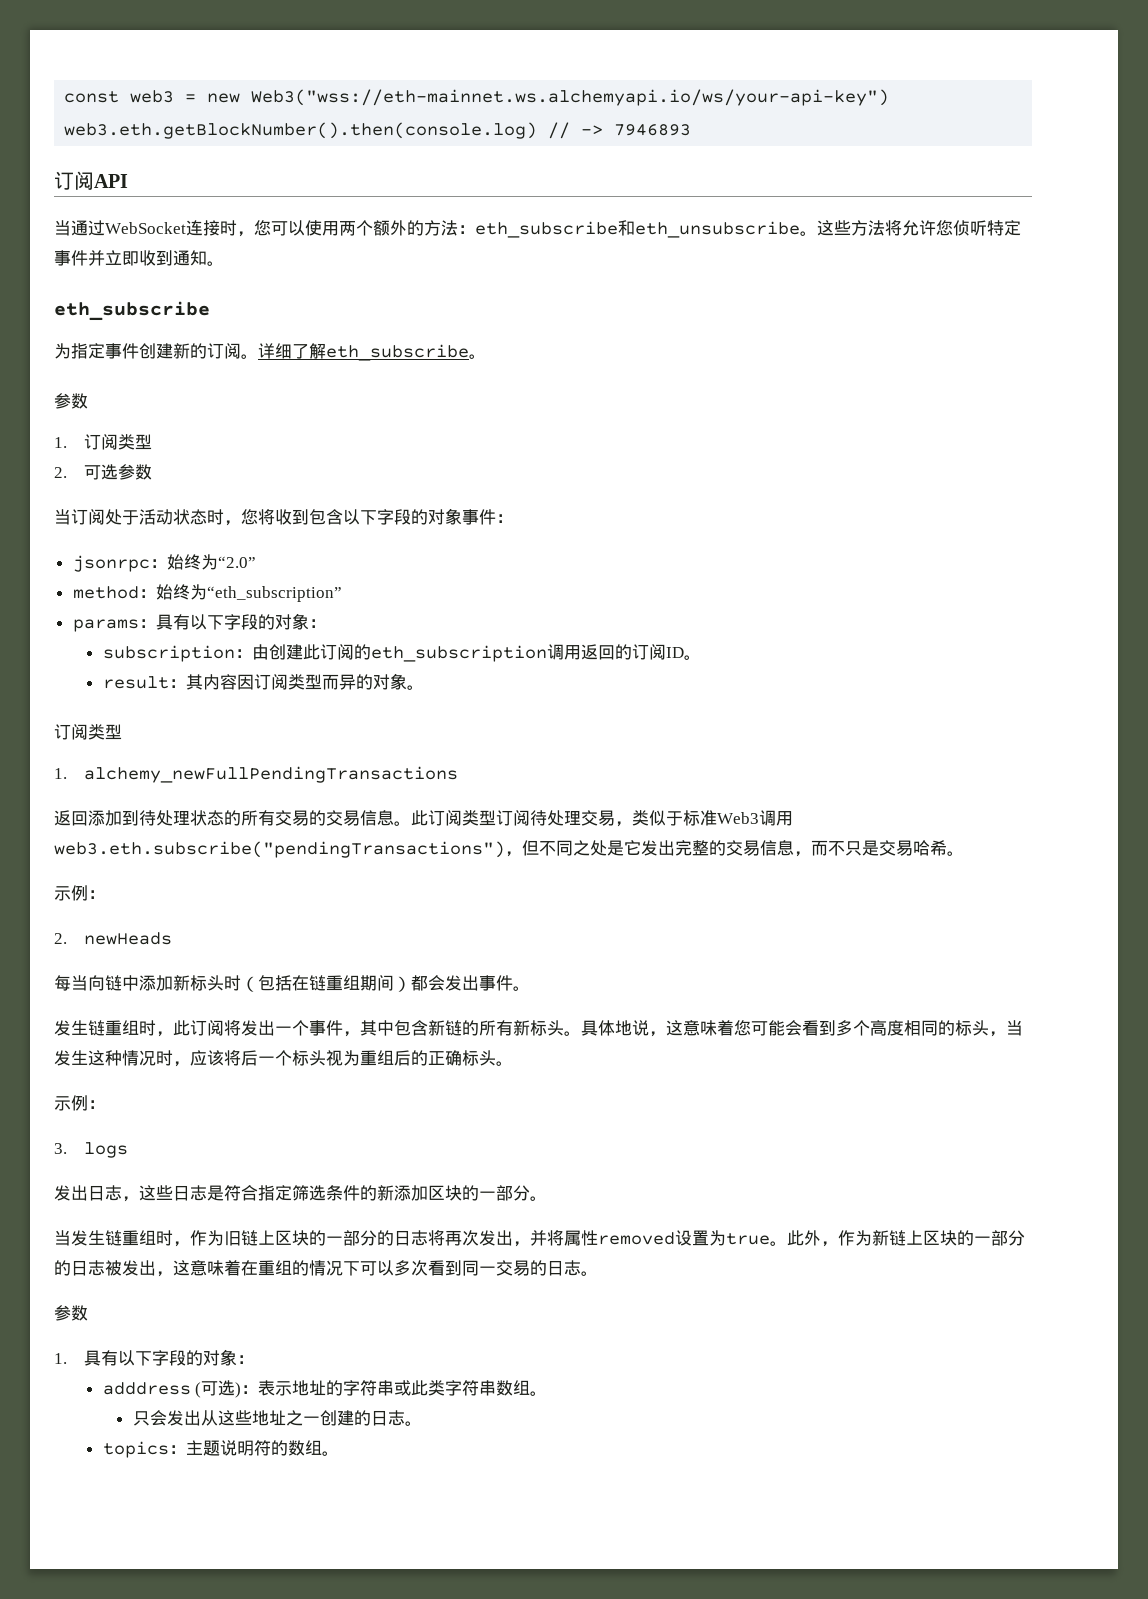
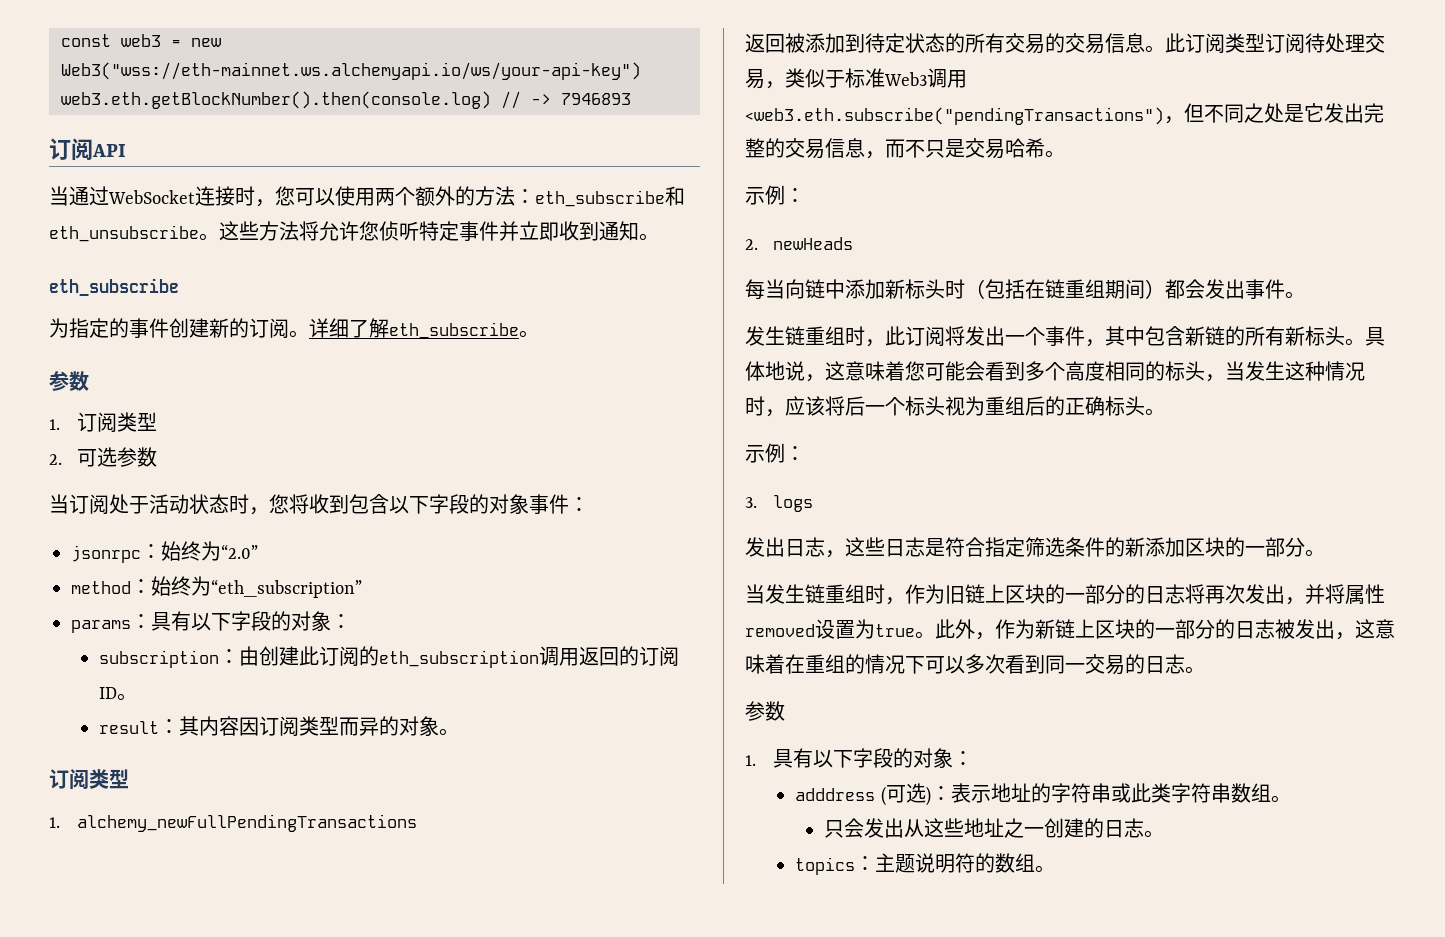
(105, 351) none -> [109,318,129,338] 的
(88, 818) none -> [785,33,805,53] 被
[156,810,190,826] 处理 -> [885,33,905,53] 定
[54,841,505,858] web3.eth.subscribe("pendingTransactions") -> [745,107,1164,125] <web3.eth.subscribe("pendingTransactions")

